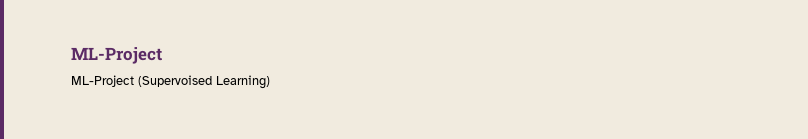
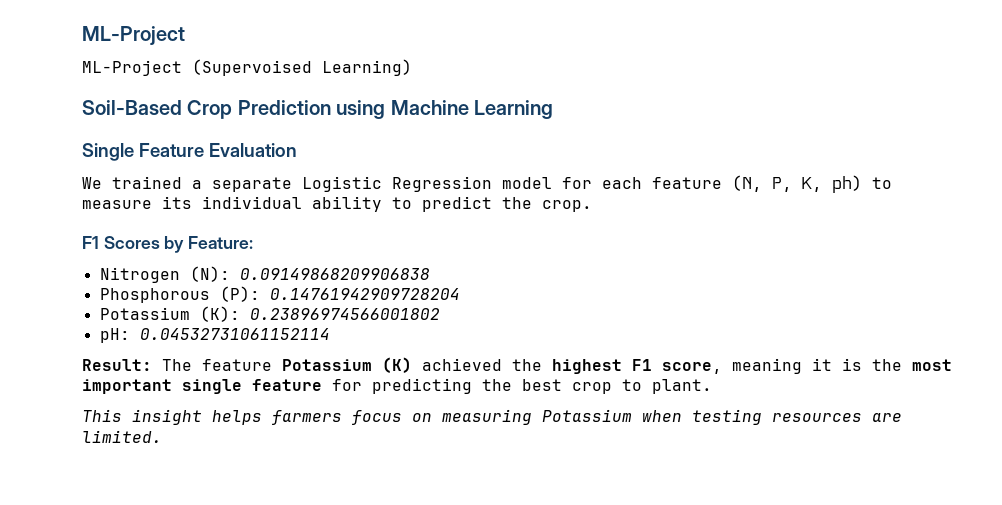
(270, 82) none -> [82,100,553,119] [82,143,297,161] [82,175,892,193] [82,196,592,212] [82,236,254,253] [99,266,430,283] [99,286,460,303] [99,306,440,322] [99,328,330,343] [82,357,952,374] [82,378,712,394] [82,409,902,425] [82,430,162,443] // Soil-Based Crop Prediction using Machine Learning // Single Feature Evaluation // We trained a separate Logistic Regression model for each feature (N, P, K, ph) to measure its individual ability to predict the crop. // F1 Scores by Feature: // Nitrogen (N): 0.09149868209906838 // Phosphorous (P): 0.14761942909728204 // Potassium (K): 0.23896974566001802 // pH: 0.04532731061152114 // Result: The feature Potassium (K) achieved the highest F1 score, meaning it is the most important single feature for predicting the best crop to plant. // This insight helps farmers focus on measuring Potassium when testing resources are limited.

